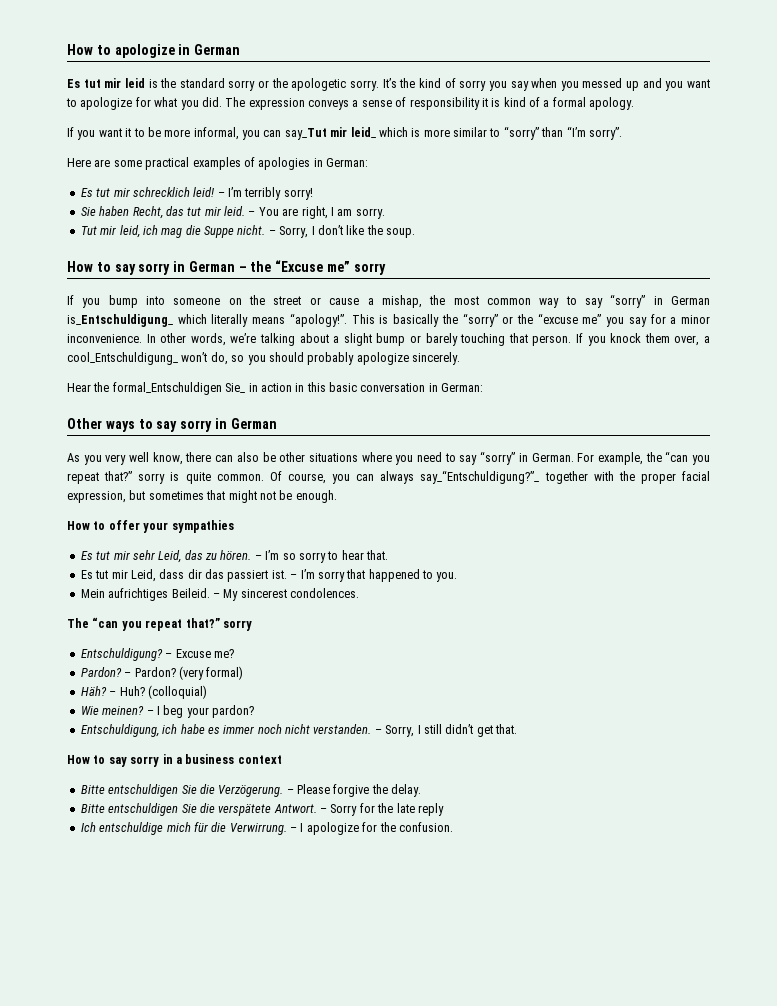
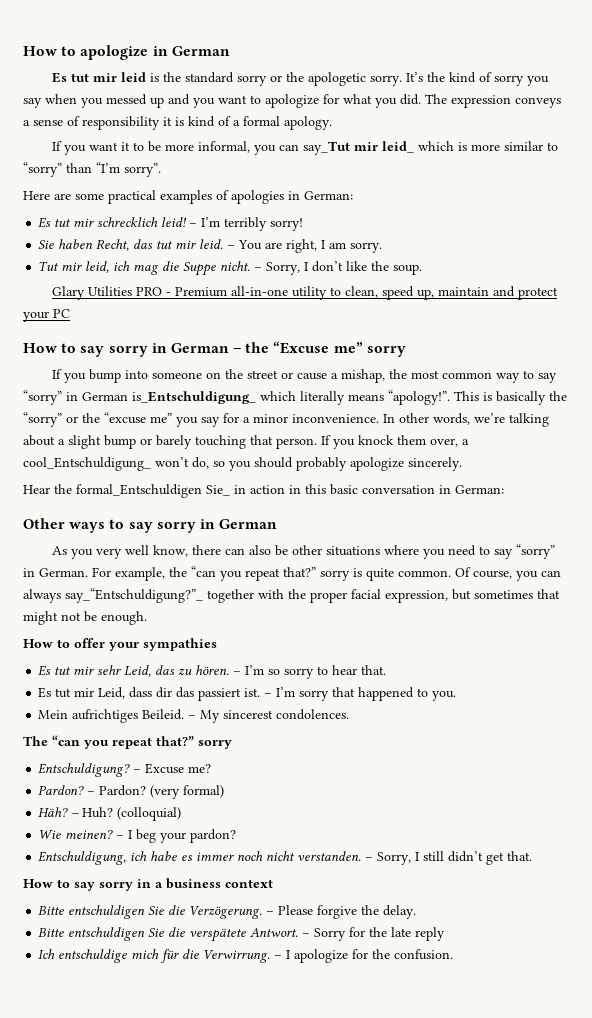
(415, 233) none -> [52,286,559,300] [23,309,70,322] // Glary Utilities PRO - Premium all-in-one utility to clean, speed up, maintain and protect your PC

